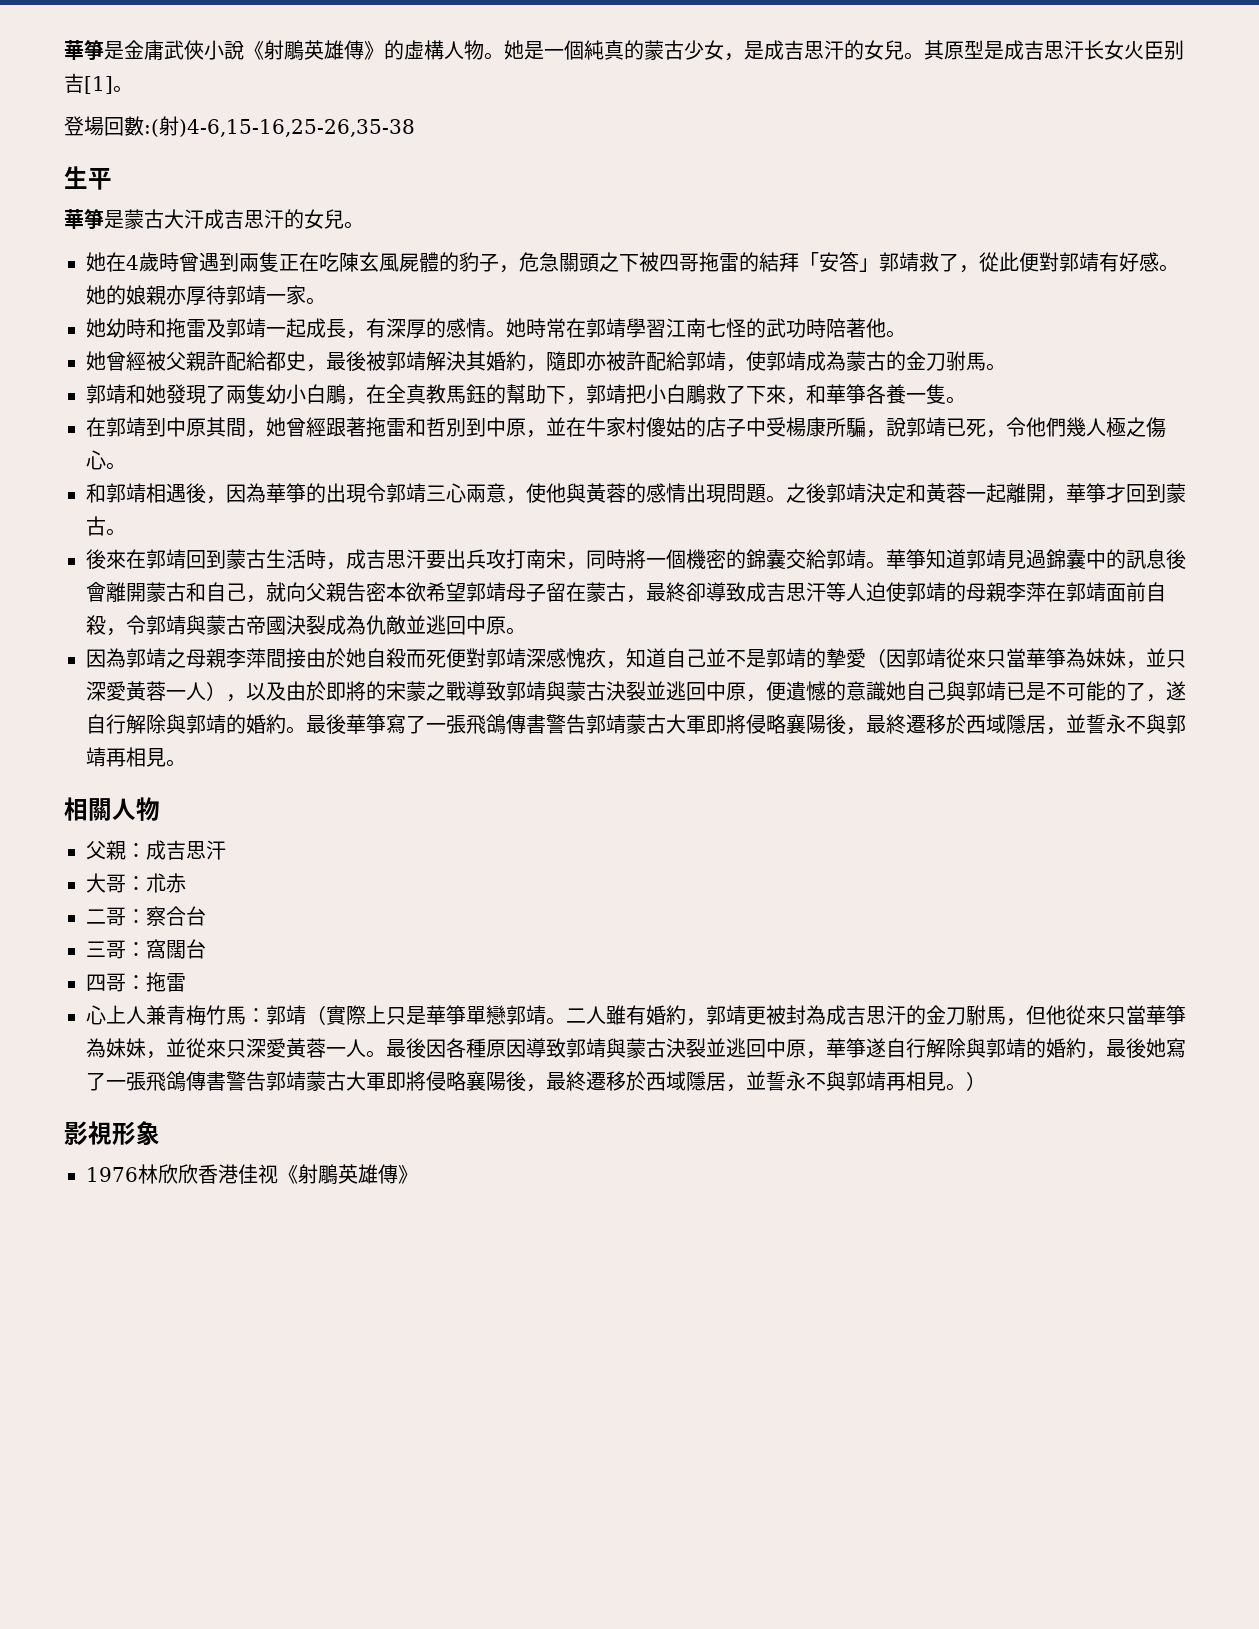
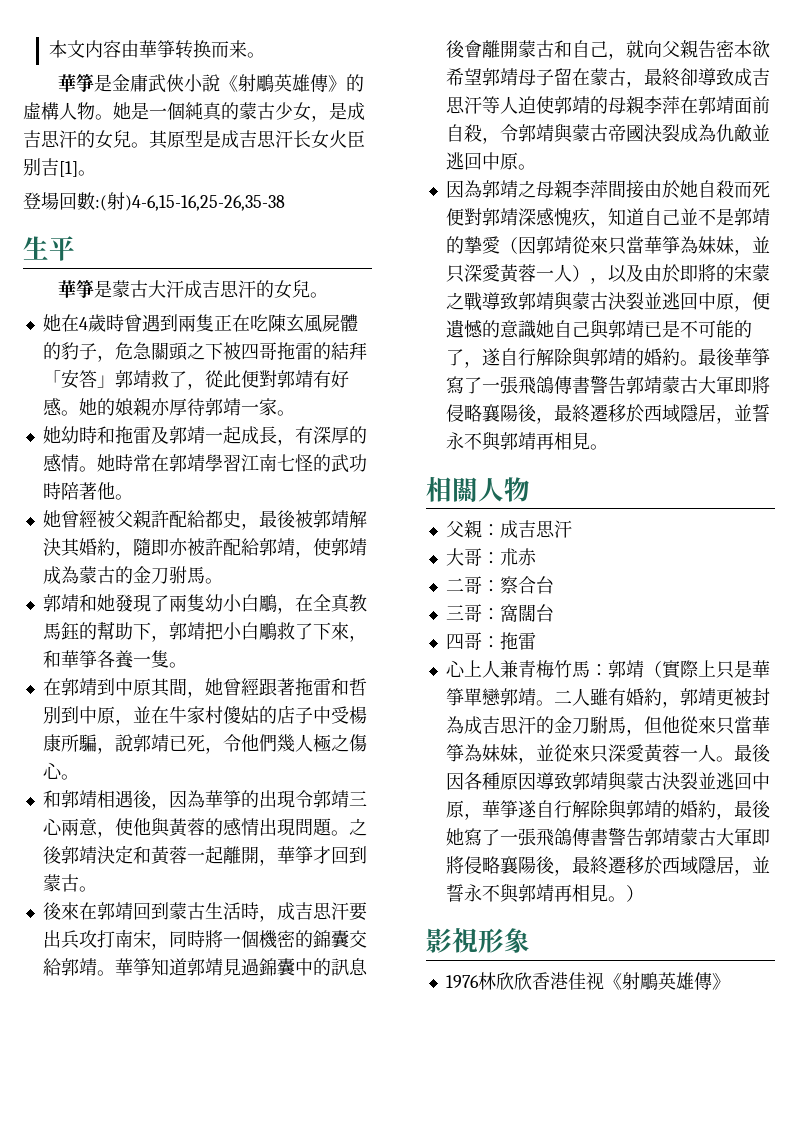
(64, 50) none -> [48,40,265,59] 本文内容由華箏转换而来。 //

